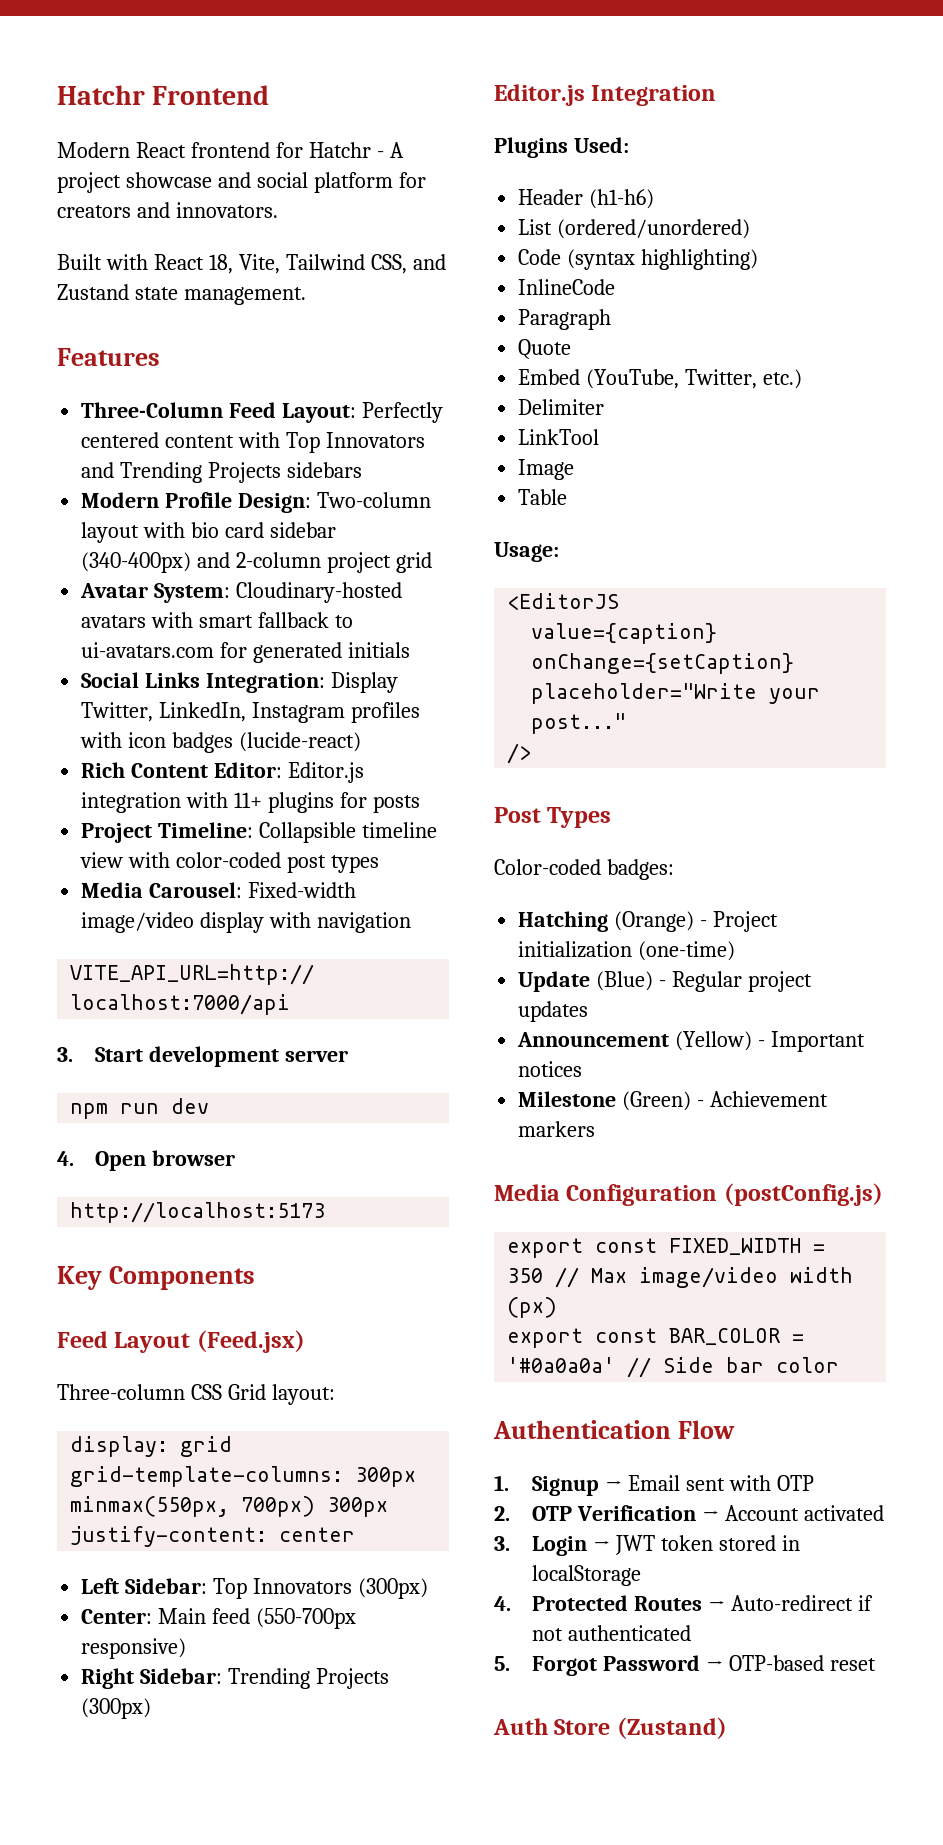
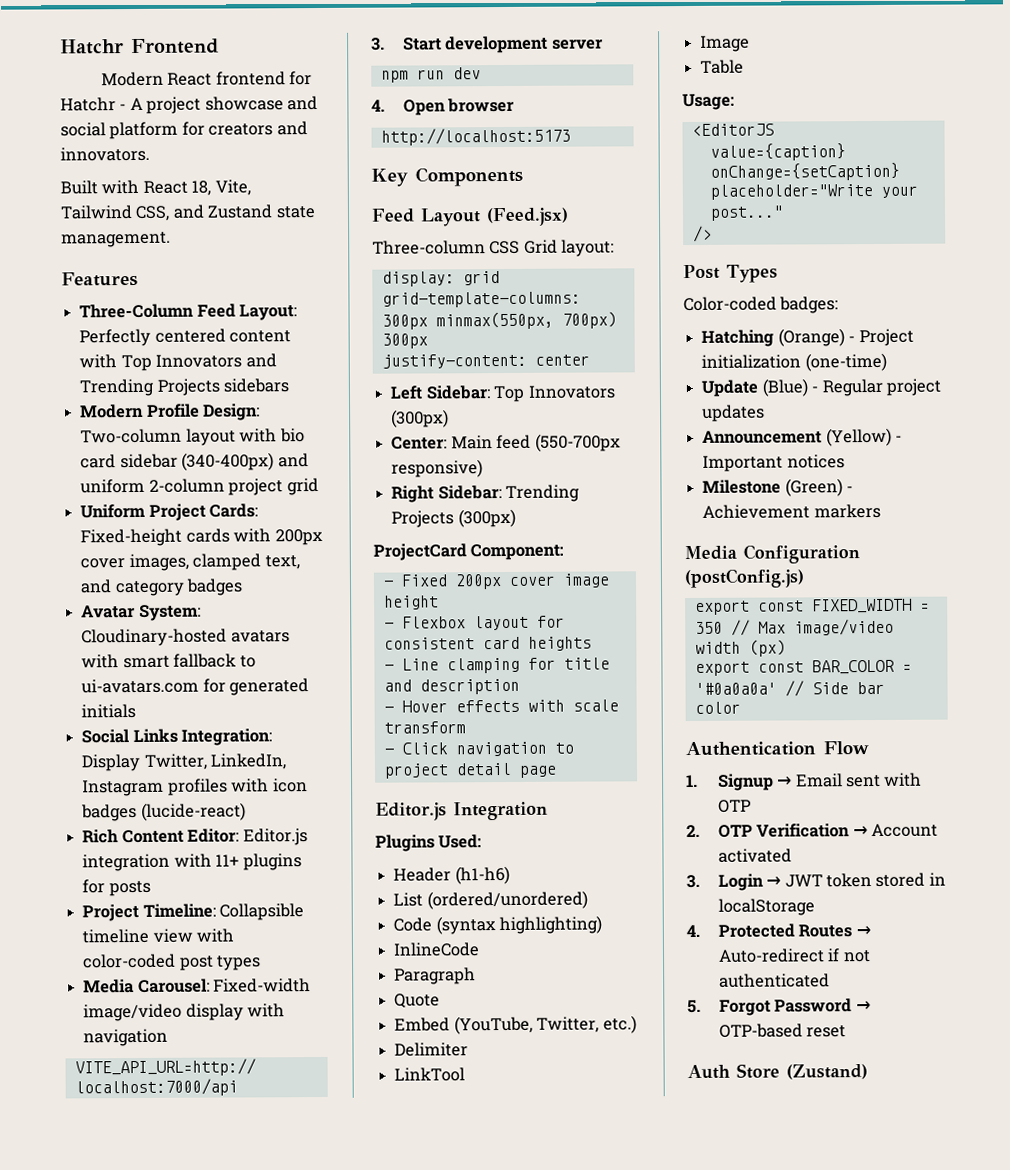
(231, 560) none -> [80,478,146,494] uniform
(432, 562) none -> [80,503,259,521] [80,528,323,547] [80,553,300,572] [80,578,244,597] // Uniform Project Cards: Fixed-height cards with 200px cover images, clamped text, and category badges
(152, 1708) none -> [373,543,565,561] [382,573,610,590] [383,595,439,610] [383,615,565,631] [383,636,592,651] [383,657,610,674] [383,678,520,695] [383,699,619,713] [383,721,466,734] [383,741,574,757] [383,762,557,779] // ProjectCard Component: // - Fixed 200px cover image height // - Flexbox layout for consistent card heights // - Line clamping for title and description // - Hover effects with scale transform // - Click navigation to project detail page

